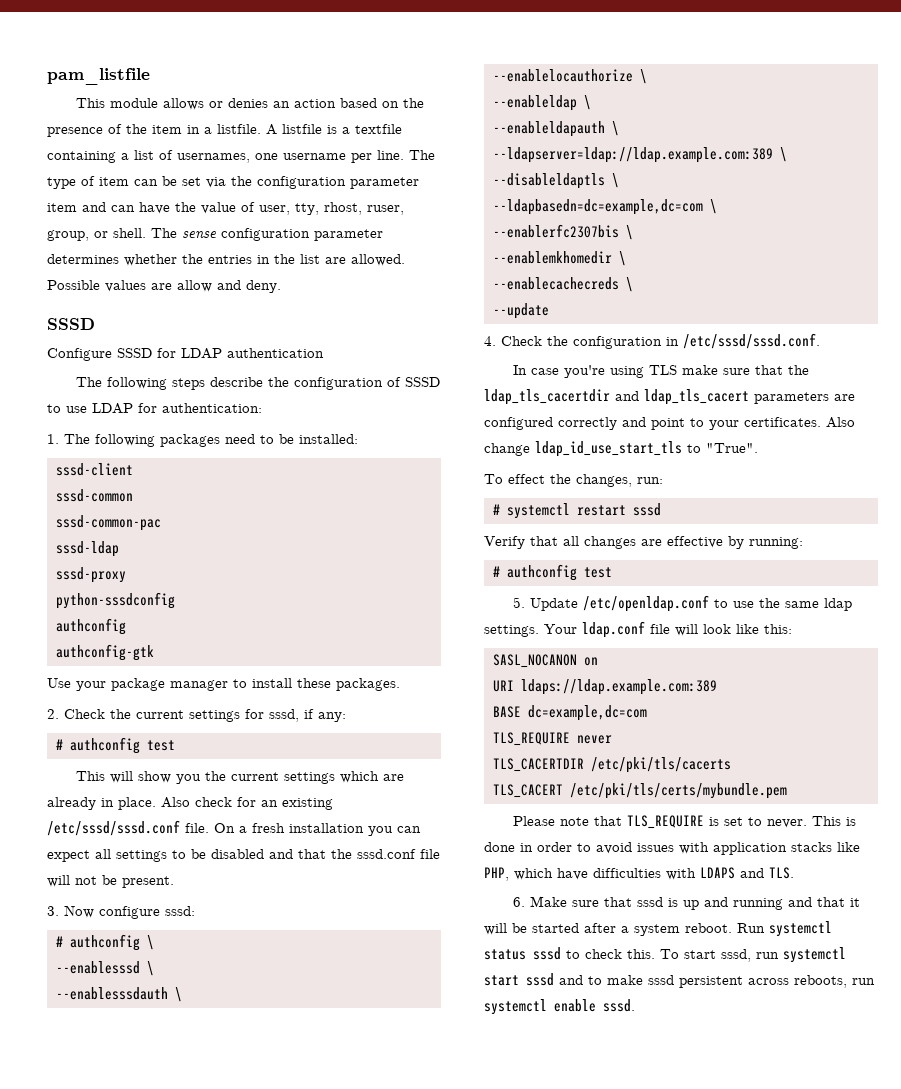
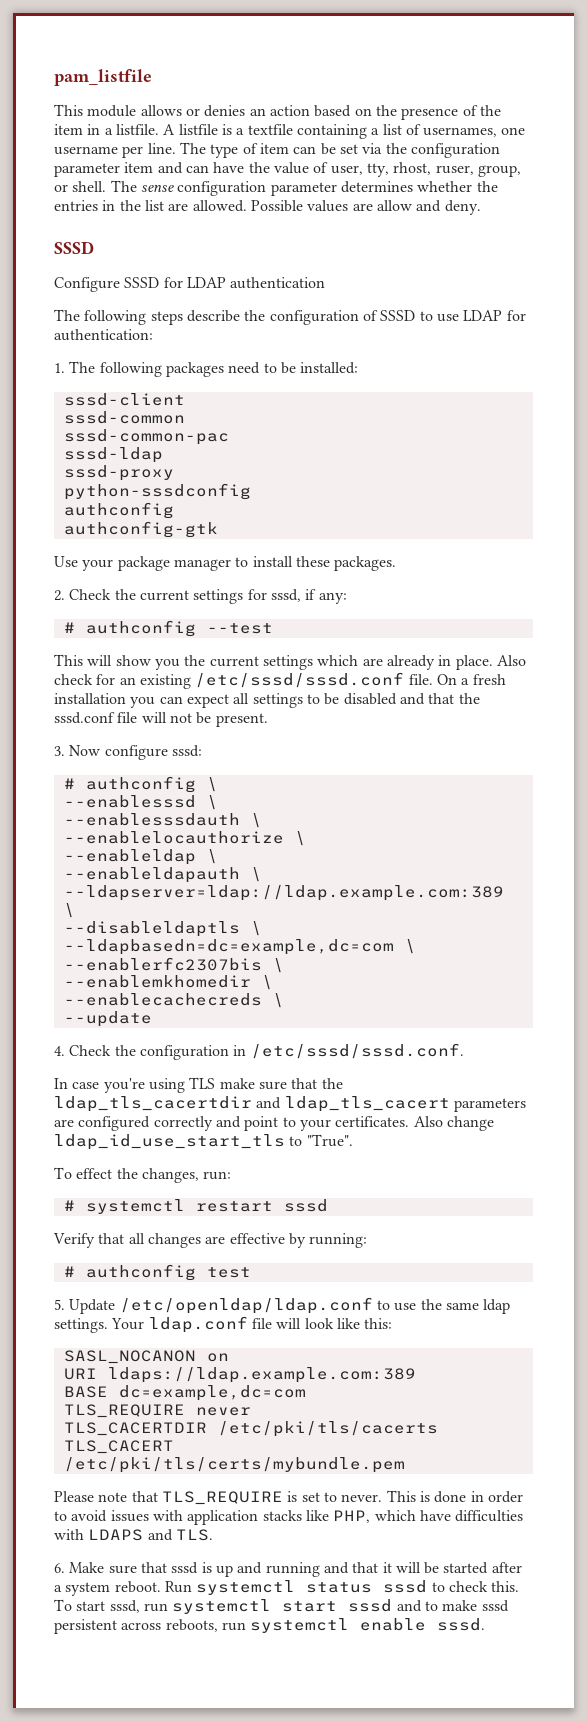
[147,740,175,751] test -> [206,623,273,634] --test
[583,595,710,612] /etc/openldap.conf -> [119,1297,373,1314] /etc/openldap/ldap.conf

